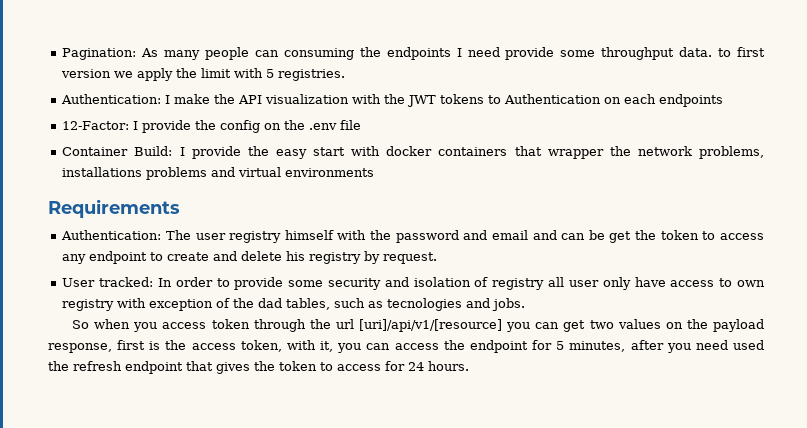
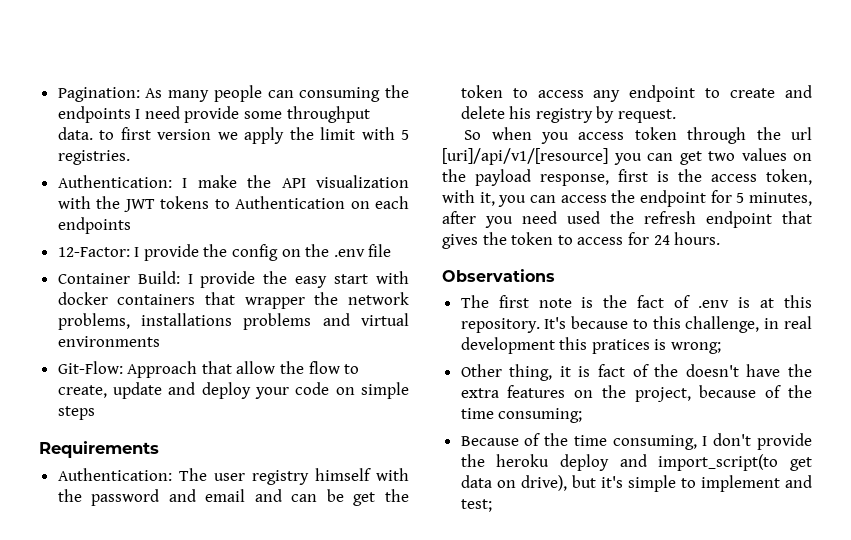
(375, 172) none -> [57,361,360,378] [57,382,409,399] [57,406,95,420] // Git-Flow: Approach that allow the flow to create, update and deploy your code on simple steps
[62,277,766,290] [62,298,526,311] // User tracked: In order to provide some security and isolation of registry all user only have access to own registry with exception of the dad tables, such as tecnologies and jobs. -> (677, 116) none
(469, 366) none -> [442,269,555,282] [460,295,812,308] [460,316,812,333] [460,337,722,354] [460,364,813,381] [460,385,812,402] [460,408,583,423] [460,433,812,450] [460,454,812,471] [460,475,812,492] [460,499,492,512] // Observations // The first note is the fact of .env is at this repository. It's because to this challenge, in real development this pratices is wrong; // Other thing, it is fact of the doesn't have the extra features on the project, because of the time consuming; // Because of the time consuming, I don't provide the heroku deploy and import_script(to get data on drive), but it's simple to implement and test;

